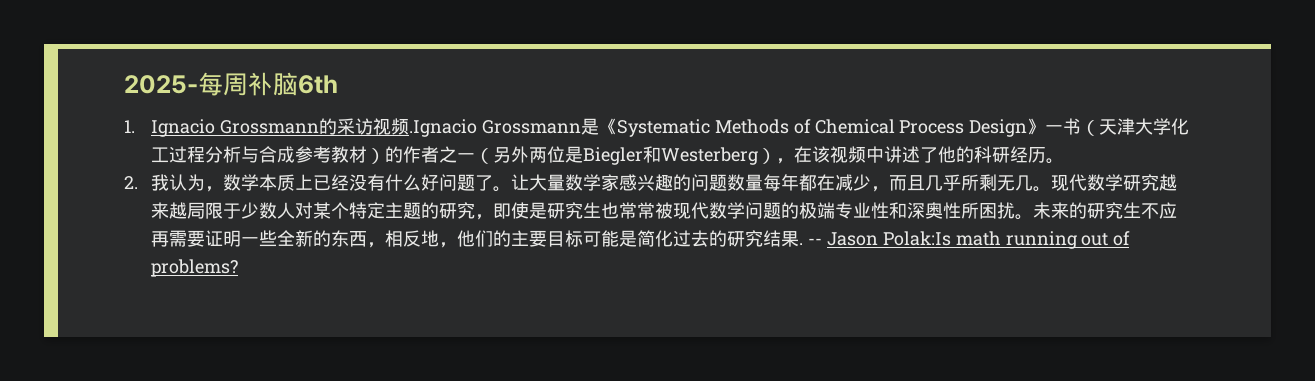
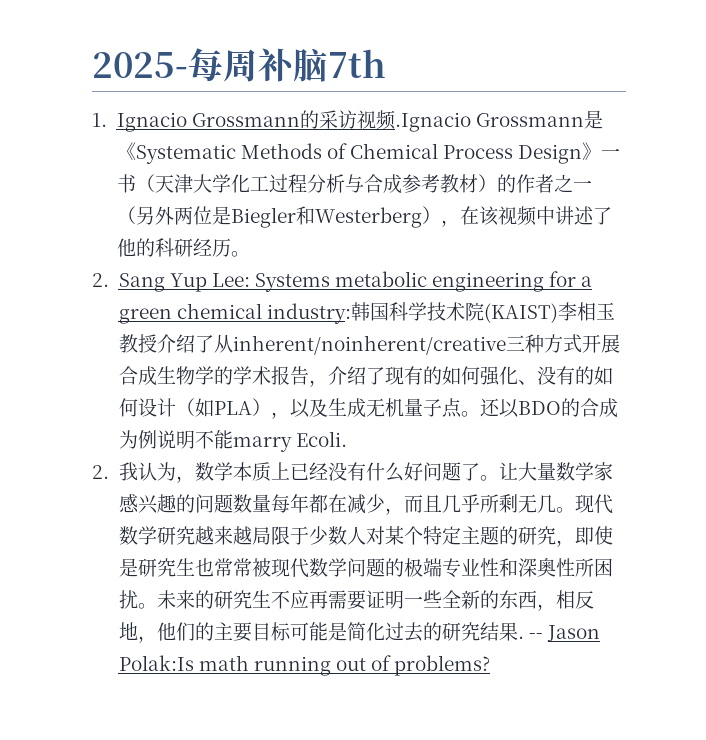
[298,75,338,94] 6th -> [328,49,386,78] 7th
(1065, 161) none -> [92,271,593,292] [118,302,615,324] [118,334,620,355] [118,366,613,387] [118,398,618,419] [118,430,347,452] // 2. Sang Yup Lee: Systems metabolic engineering for a green chemical industry:韩国科学技术院(KAIST)李相玉教授介绍了从inherent/noinherent/creative三种方式开展合成生物学的学术报告，介绍了现有的如何强化、没有的如何设计（如PLA），以及生成无机量子点。还以BDO的合成为例说明不能marry Ecoli.

